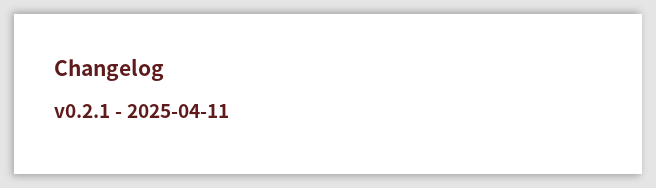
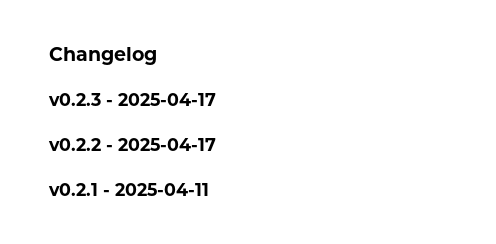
(164, 69) none -> [48,93,216,106] [48,138,216,151] // v0.2.3 - 2025-04-17 // v0.2.2 - 2025-04-17

